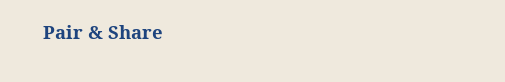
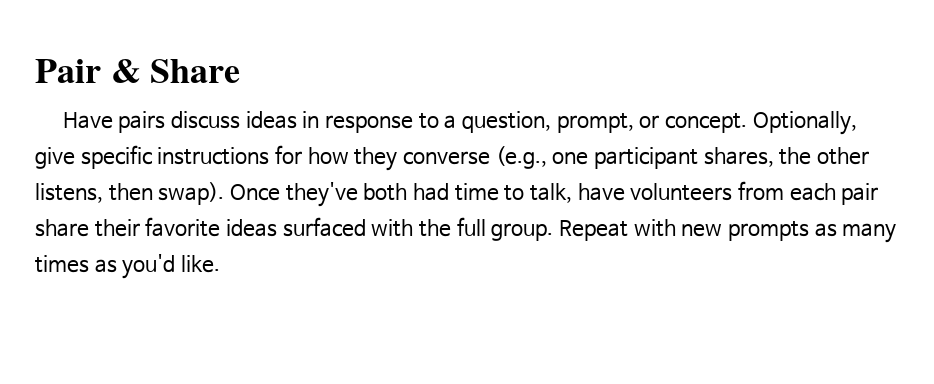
(163, 32) none -> [62,111,857,135] [35,145,870,171] [35,181,879,207] [35,217,897,243] [35,254,220,279] // Have pairs discuss ideas in response to a question, prompt, or concept. Optionally, give specific instructions for how they converse (e.g., one participant shares, the other listens, then swap). Once they've both had time to talk, have volunteers from each pair share their favorite ideas surfaced with the full group. Repeat with new prompts as many times as you'd like.

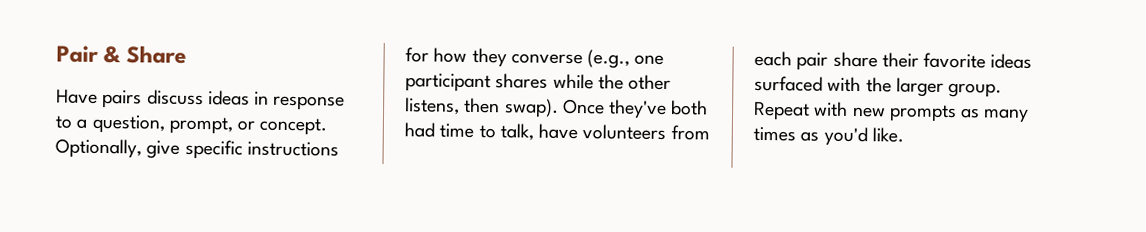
[703,147,774,167] shares, -> [495,73,594,90] shares while
[456,217,486,236] full -> [895,77,944,97] larger

